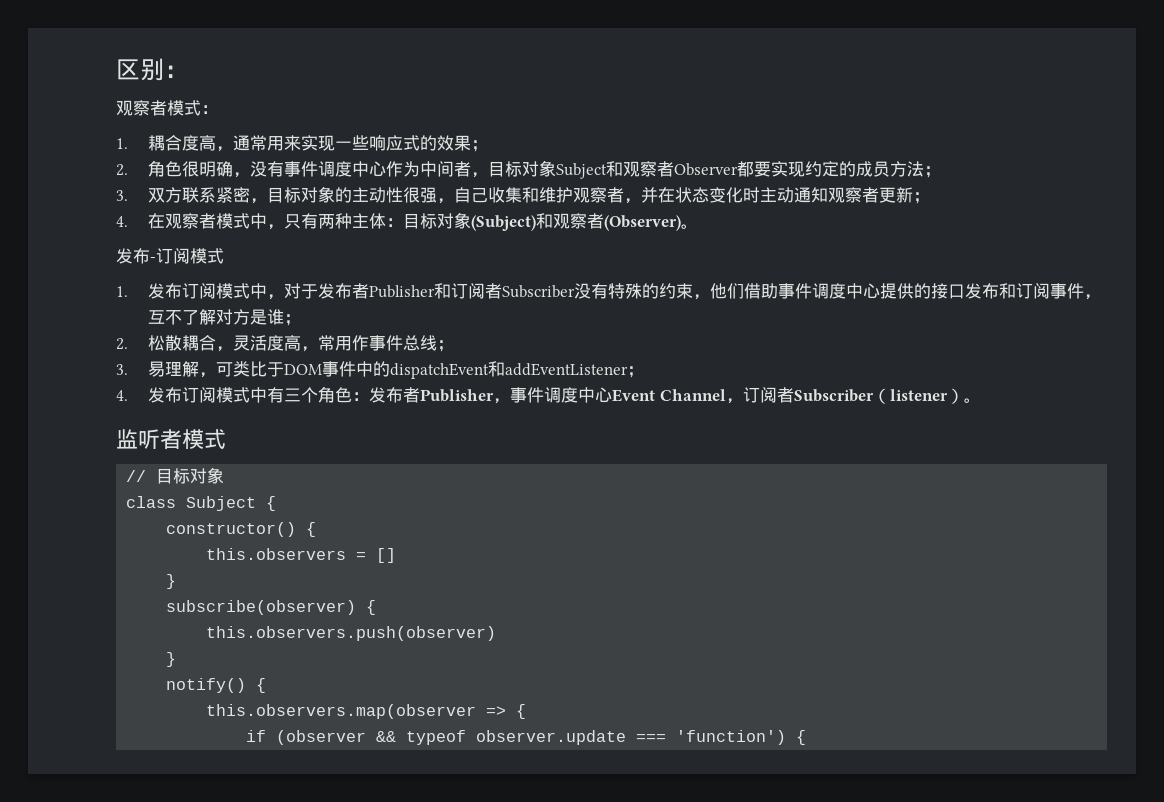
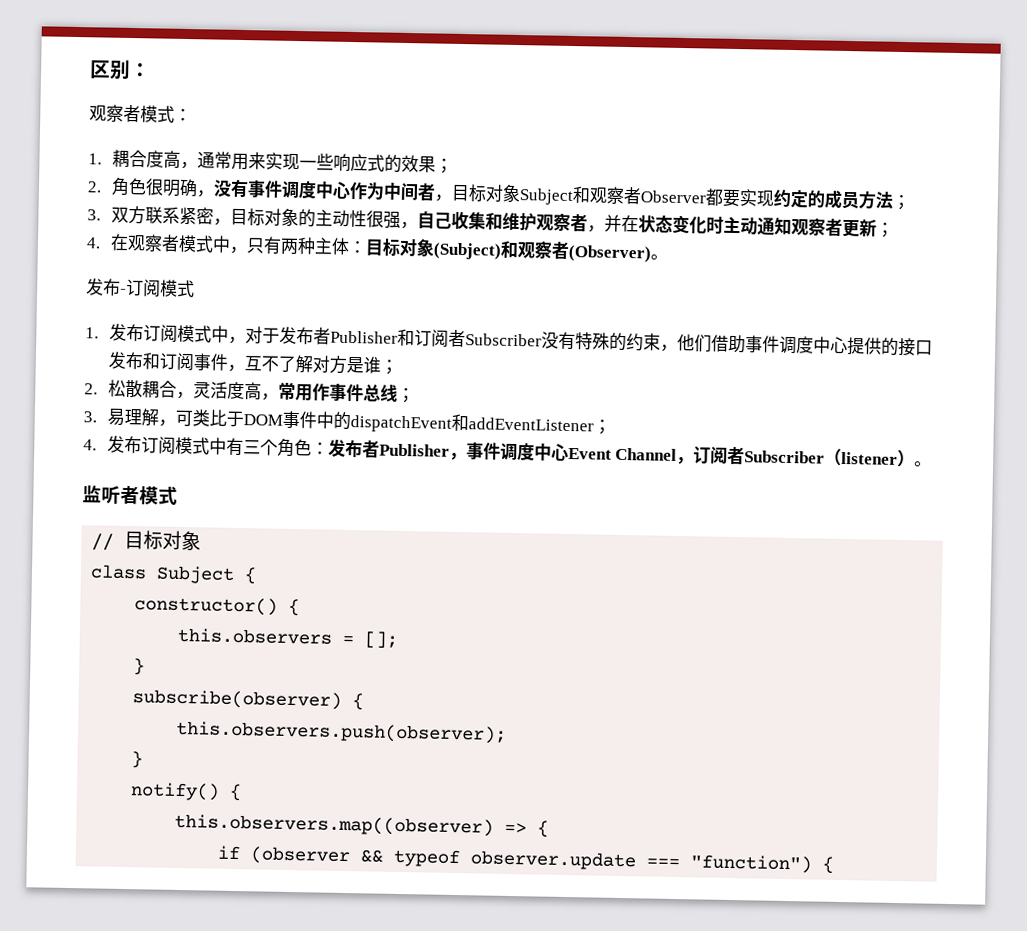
[376,548,397,563] [] -> [364,631,399,649] [];
[206,626,497,641] this.observers.push(observer) -> [175,720,508,744] this.observers.push(observer);
[206,704,477,719] this.observers.map(observer -> [174,813,495,837] this.observers.map((observer)
[676,730,787,745] 'function') -> [690,854,813,874] "function")

